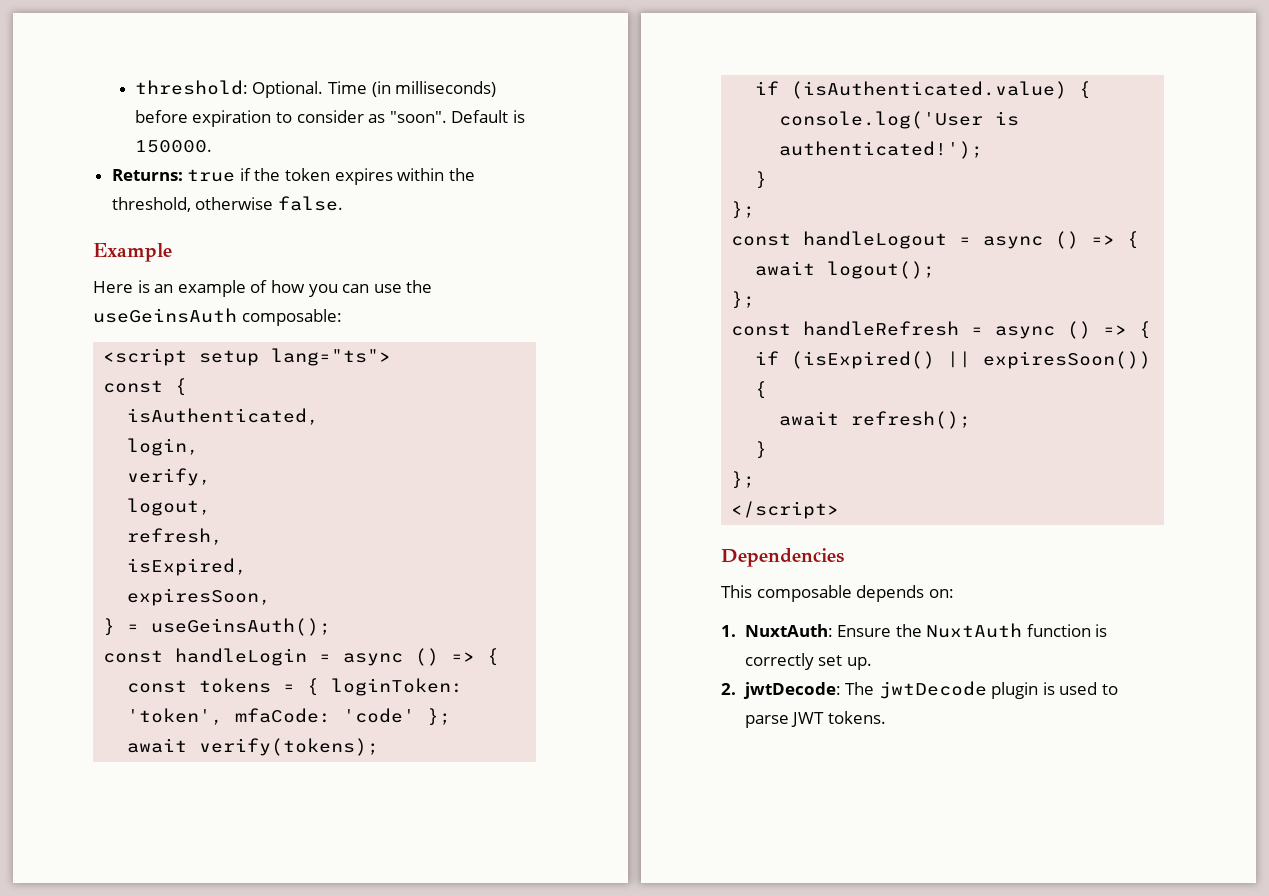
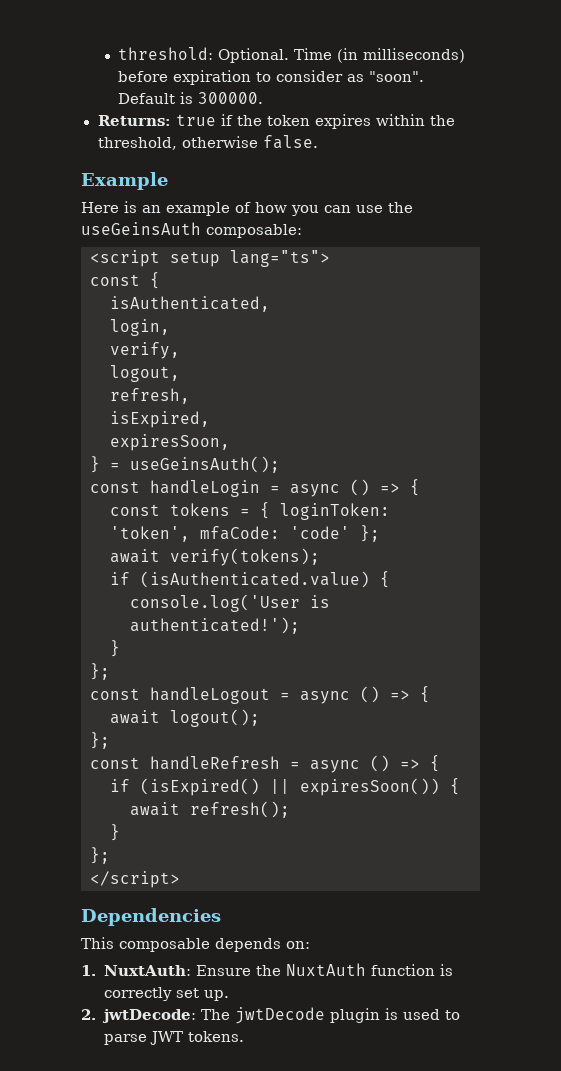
[134,140,212,153] 150000. -> [198,92,264,104] 300000.

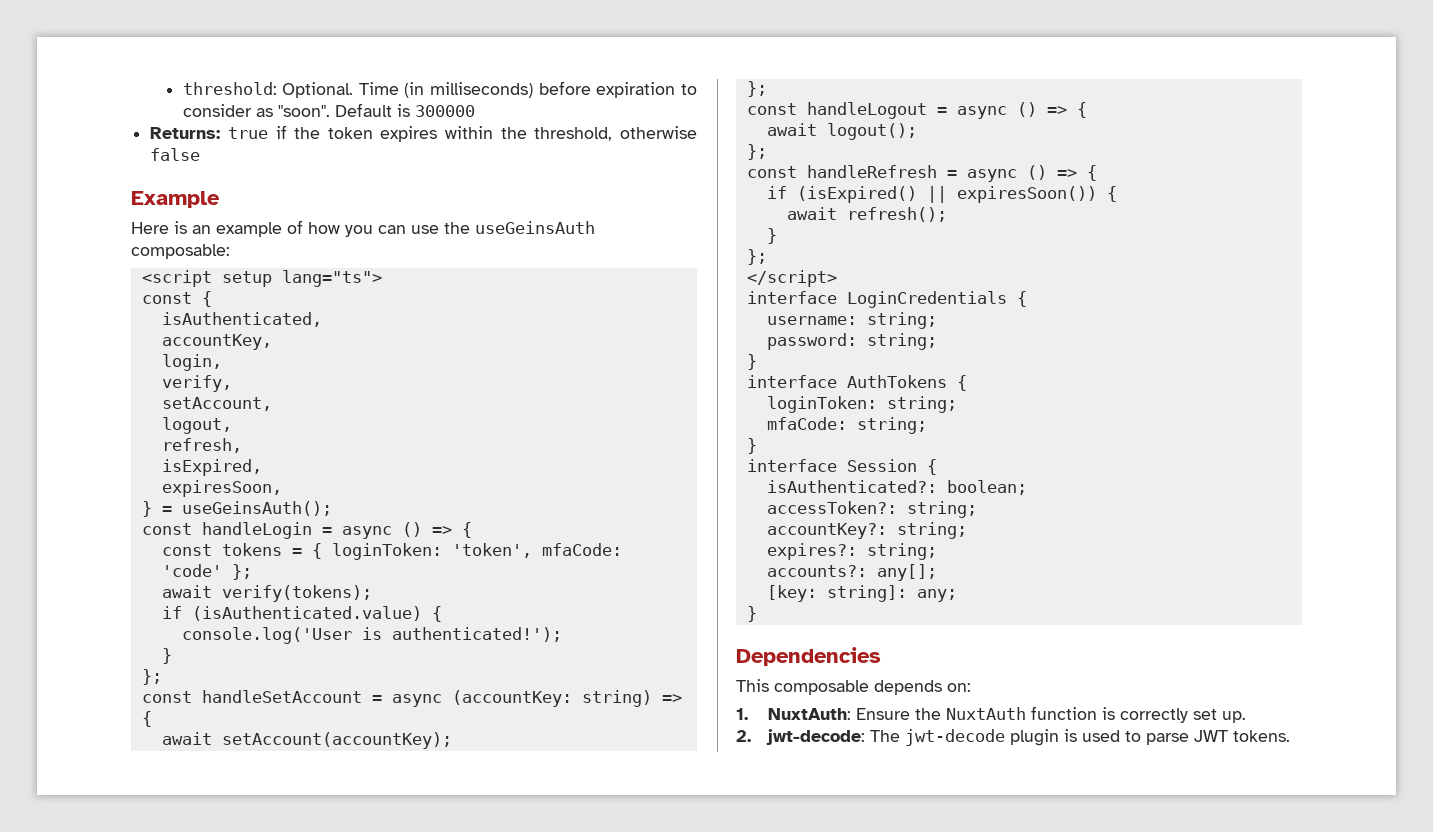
[198,92,264,104] 300000. -> [414,105,475,117] 300000
[262,135,318,149] false. -> [150,148,201,161] false
(270, 304) none -> [161,334,272,350] // accountKey,
(180, 350) none -> [161,397,272,411] // setAccount,
(110, 671) none -> [141,690,682,707] [141,711,152,727] [161,732,452,749] [746,81,767,97] // const handleSetAccount = async (accountKey: string) => { // await setAccount(accountKey); // };
(180, 879) none -> [746,291,1027,308] [766,312,937,329] [766,333,937,350] [746,354,757,370] [746,375,967,391] [766,396,957,413] [766,417,927,434] [746,438,757,454] [746,459,937,475] [766,480,1027,495] [766,501,977,518] [766,522,967,539] [766,543,937,560] [766,564,937,581] [766,585,957,602] [746,606,757,622] // interface LoginCredentials { // username: string; // password: string; // } // interface AuthTokens { // loginToken: string; // mfaCode: string; // } // interface Session { // isAuthenticated?: boolean; // accessToken?: string; // accountKey?: string; // expires?: string; // accounts?: any[]; // [key: string]: any; // }
[101,1007,325,1024] jwtDecode: The jwtDecode -> [766,729,1006,746] jwt-decode: The jwt-decode

